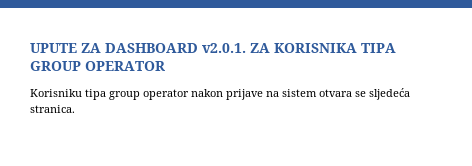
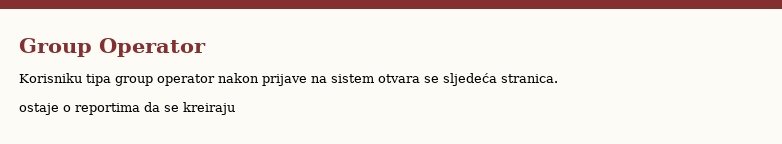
[30,43,396,53] [30,61,165,71] UPUTE ZA DASHBOARD v2.0.1. ZA KORISNIKA TIPA GROUP OPERATOR -> [19,38,206,57] Group Operator
(75, 109) none -> [19,102,235,115] // ostaje o reportima da se kreiraju

